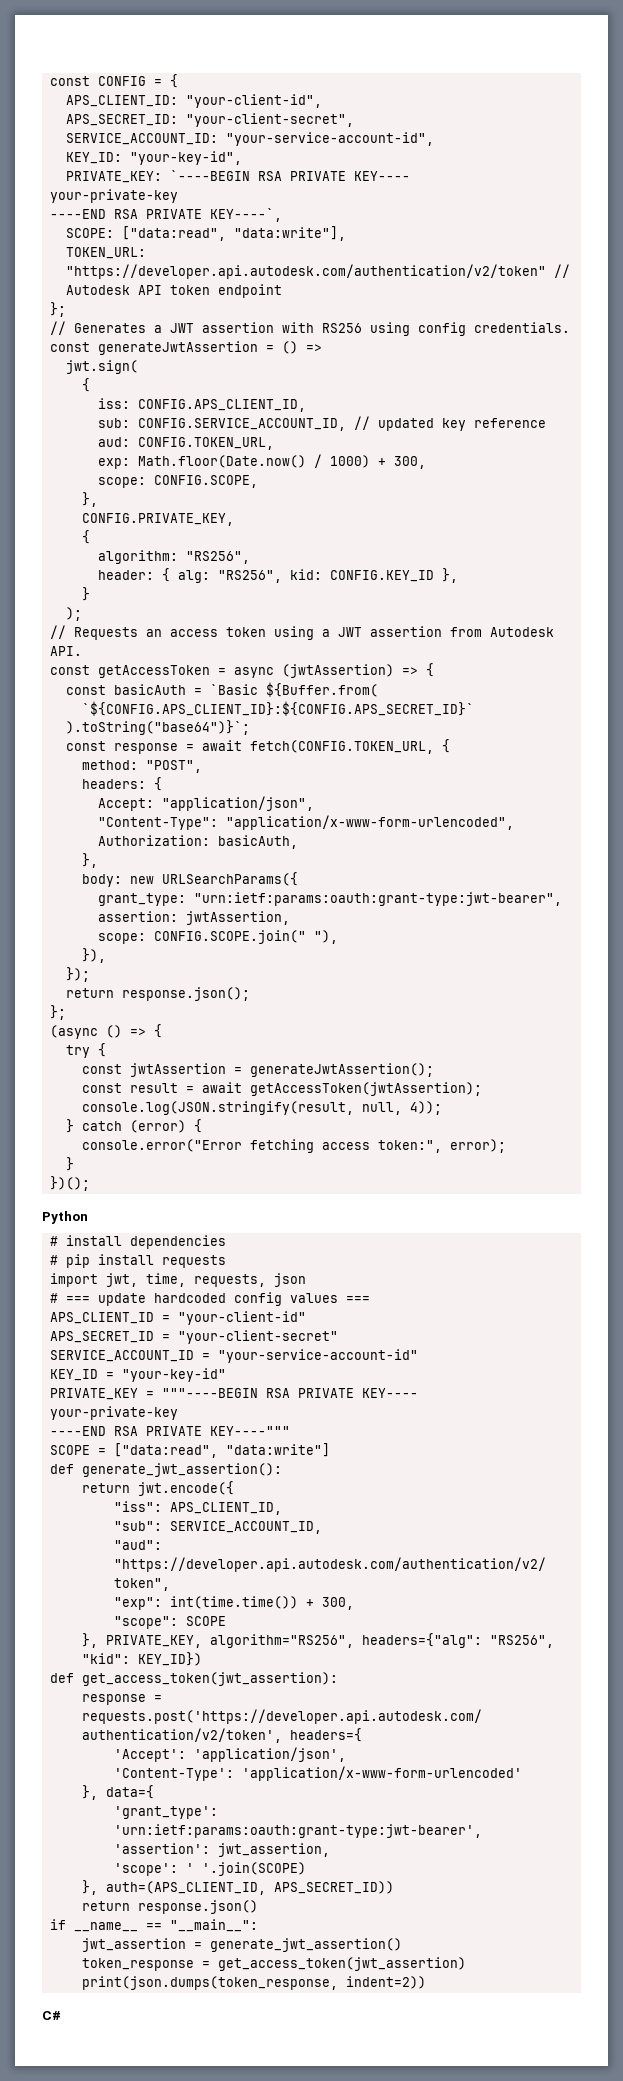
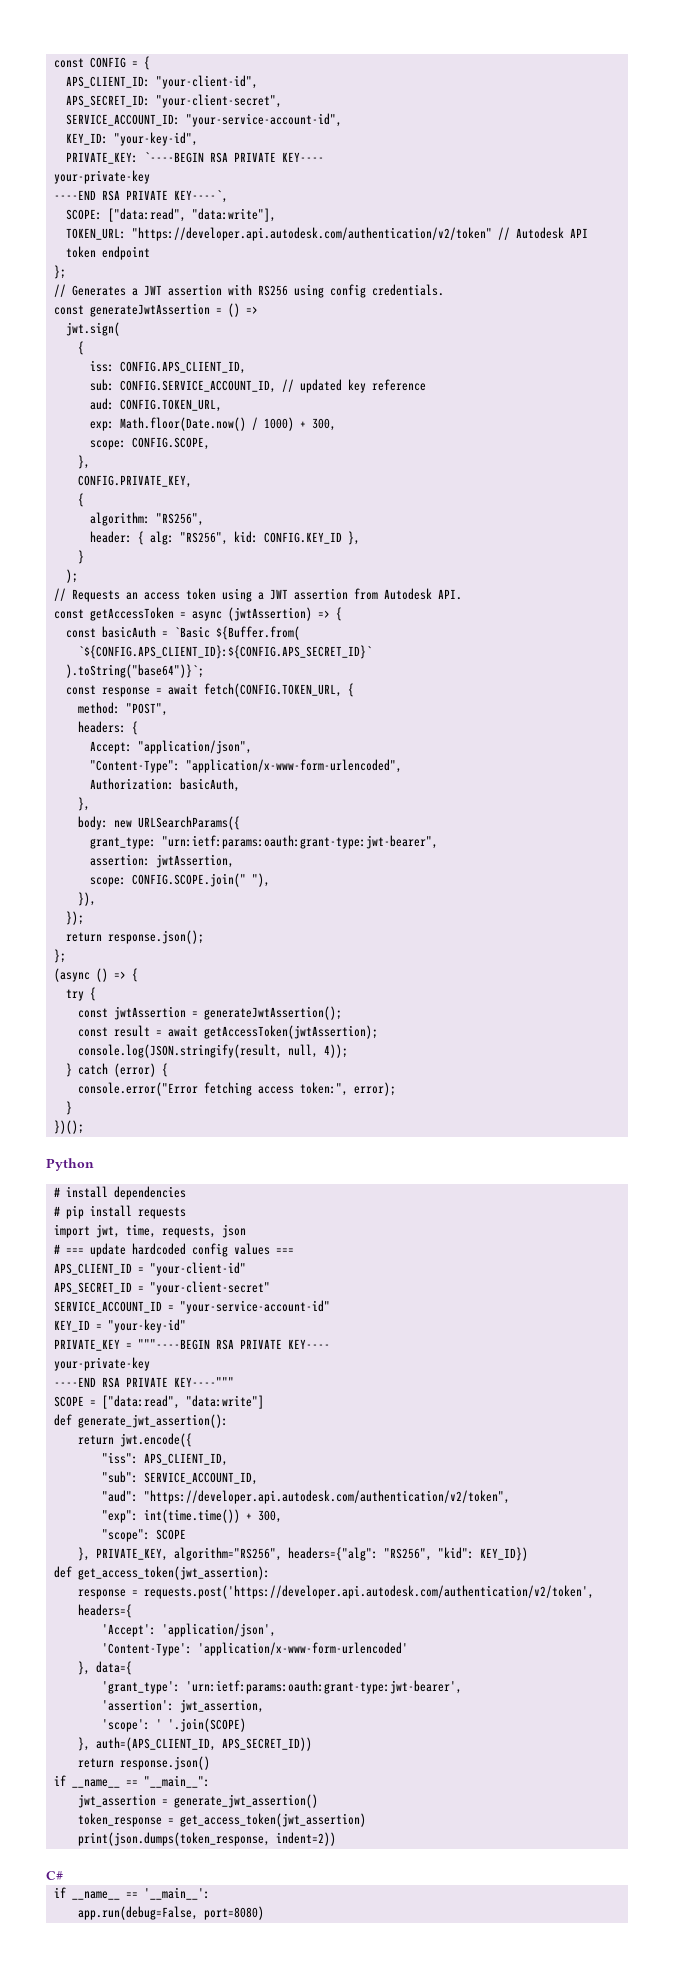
(61, 2015) none -> [54,1887,211,1900] [78,1906,265,1920] // if __name__ == '__main__': // app.run(debug=False, port=8080)

